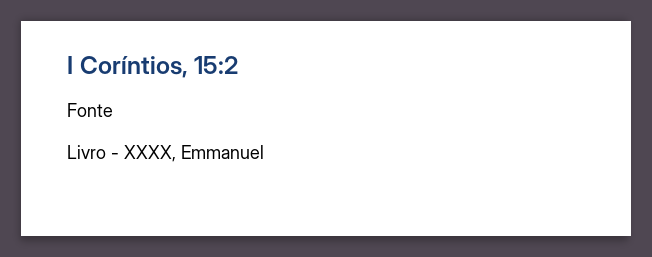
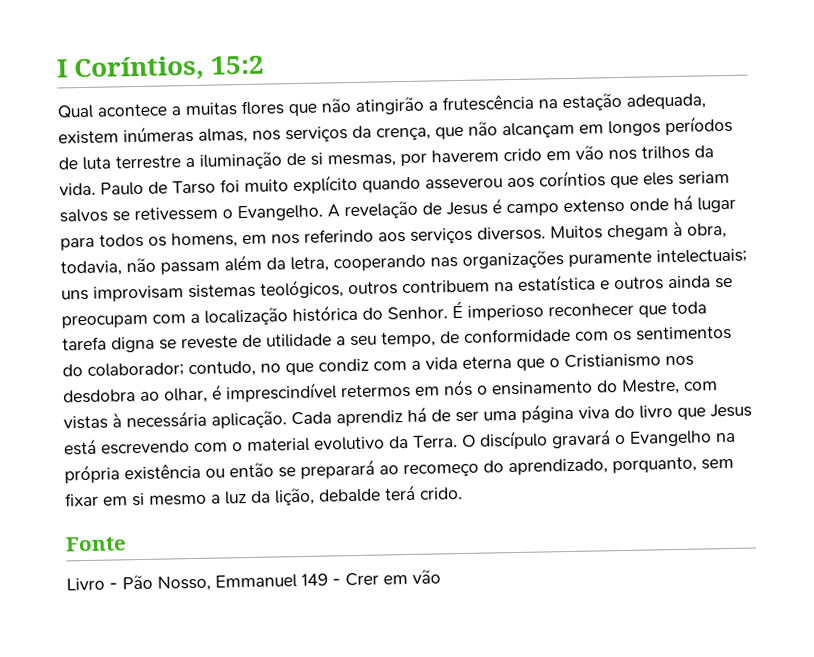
[67,103,113,117] [67,145,264,162] Fonte // Livro - XXXX, Emmanuel -> [57,92,706,119] [58,115,733,145] [58,145,714,171] [59,170,730,196] [59,194,736,223] [60,220,727,251] [60,248,747,277] [61,274,733,302] [61,300,707,329] [62,325,732,353] [62,353,694,378] [63,378,718,404] [63,403,752,430] [64,429,736,456] [64,456,734,484] [65,484,463,507] [65,536,127,552] [66,569,441,592] Qual acontece a muitas flores que não atingirão a frutescência na estação adequada, existem inúmeras almas, nos serviços da crença, que não alcançam em longos períodos de luta terrestre a iluminação de si mesmas, por haverem crido em vão nos trilhos da vida. Paulo de Tarso foi muito explícito quando asseverou aos coríntios que eles seriam salvos se retivessem o Evangelho. A revelação de Jesus é campo extenso onde há lugar para todos os homens, em nos referindo aos serviços diversos. Muitos chegam à obra, todavia, não passam além da letra, cooperando nas organizações puramente intelectuais; uns improvisam sistemas teológicos, outros contribuem na estatística e outros ainda se preocupam com a localização histórica do Senhor. É imperioso reconhecer que toda tarefa digna se reveste de utilidade a seu tempo, de conformidade com os sentimentos do colaborador; contudo, no que condiz com a vida eterna que o Cristianismo nos desdobra ao olhar, é imprescindível retermos em nós o ensinamento do Mestre, com vistas à necessária aplicação. Cada aprendiz há de ser uma página viva do livro que Jesus está escrevendo com o material evolutivo da Terra. O discípulo gravará o Evangelho na própria existência ou então se preparará ao recomeço do aprendizado, porquanto, sem fixar em si mesmo a luz da lição, debalde terá crido. // Fonte // Livro - Pão Nosso, Emmanuel 149 - Crer em vão

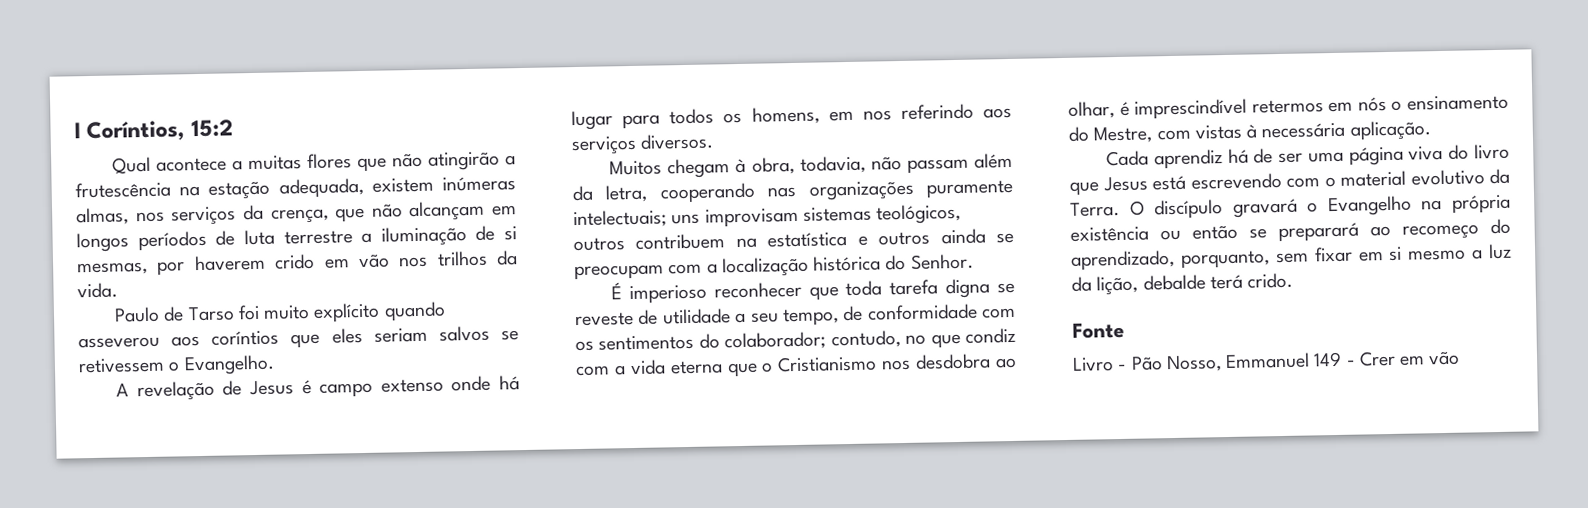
(96, 189) none -> (118, 290) //
(323, 213) none -> (275, 365) //
(546, 233) none -> (715, 141) //
(448, 313) none -> (974, 261) //
(287, 419) none -> (1431, 130) //

